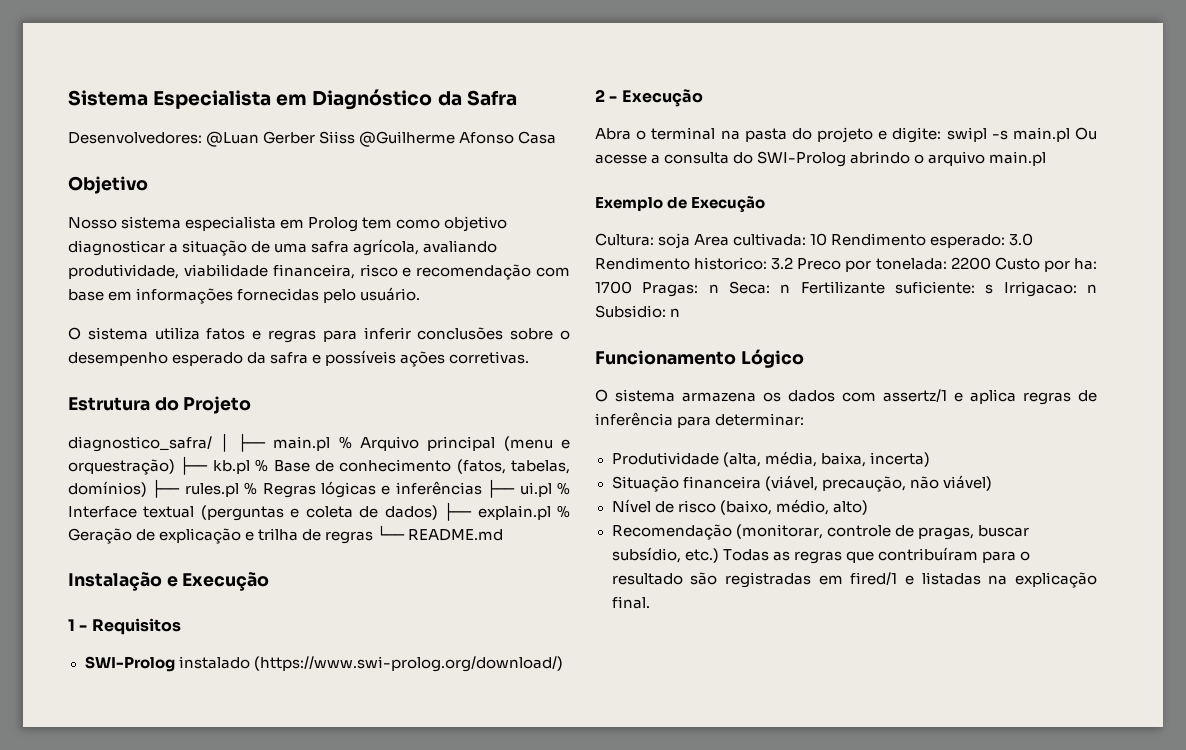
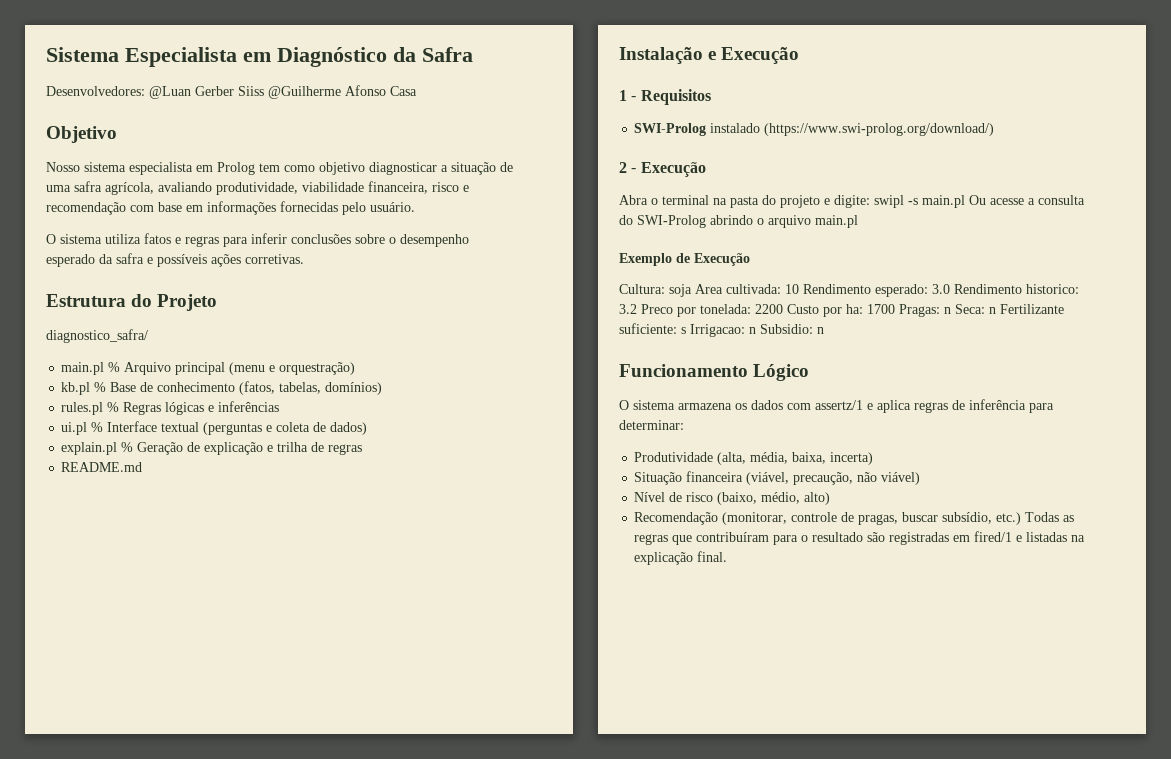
[220,433,266,452] │ ├── -> (148, 336) //
[180,456,209,475] ├── -> (356, 368) //
[152,479,181,498] ├── -> (383, 388) //
[487,479,516,498] ├── -> (280, 406) //
[444,502,473,521] ├── -> (368, 428) //
[377,525,406,540] └── -> (363, 449) //

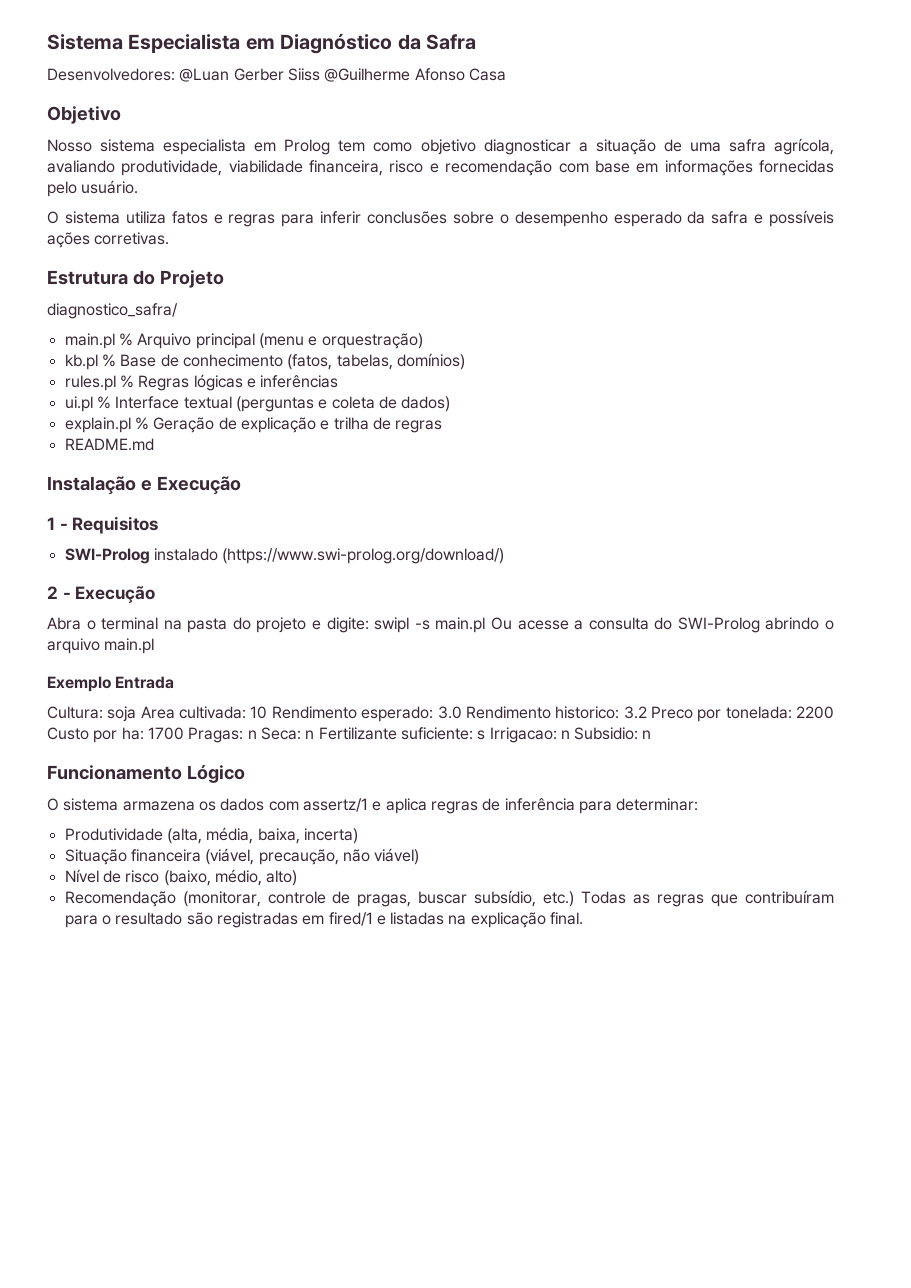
[676,253,750,266] de Execução -> [115,676,175,689] Entrada

